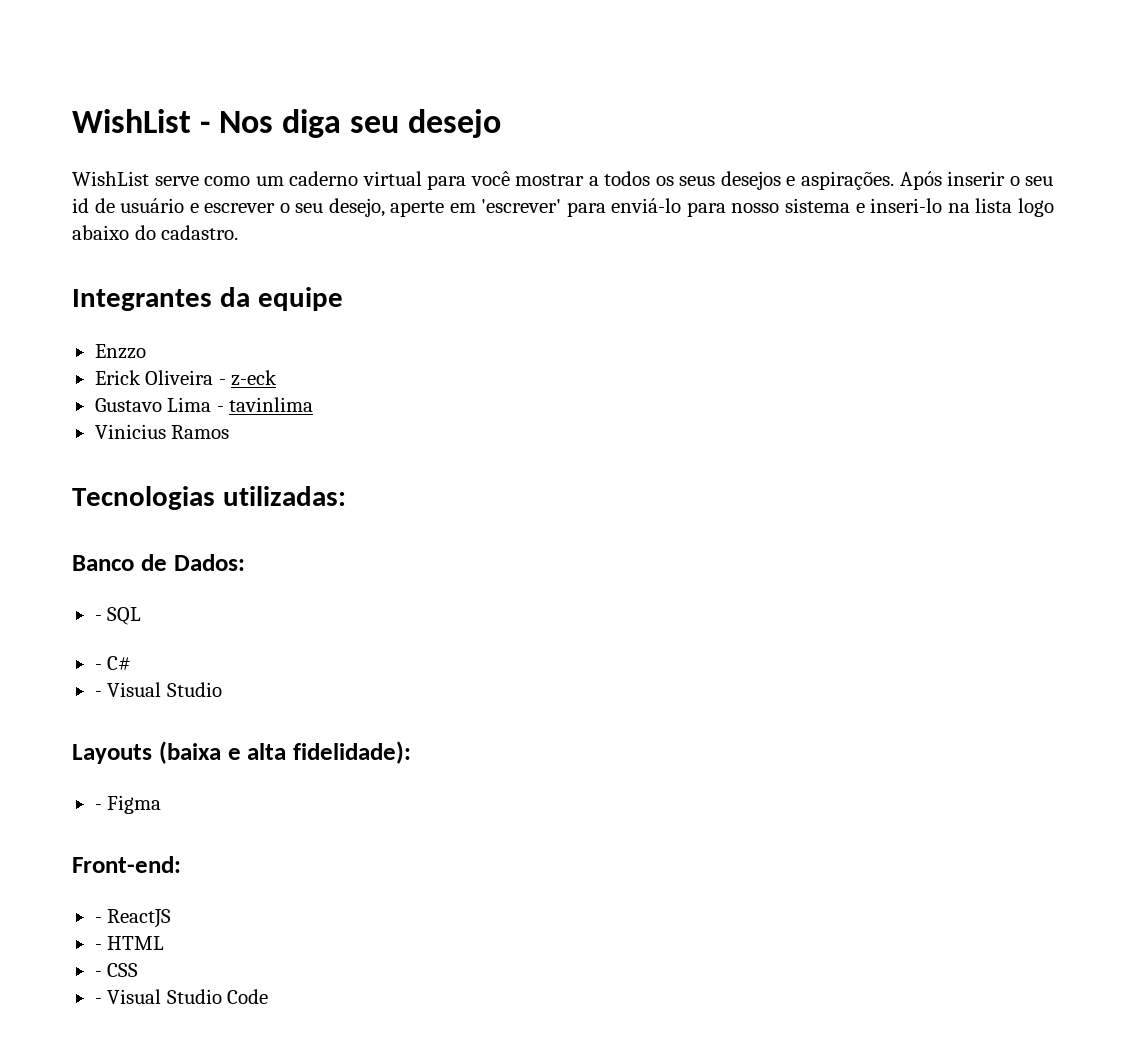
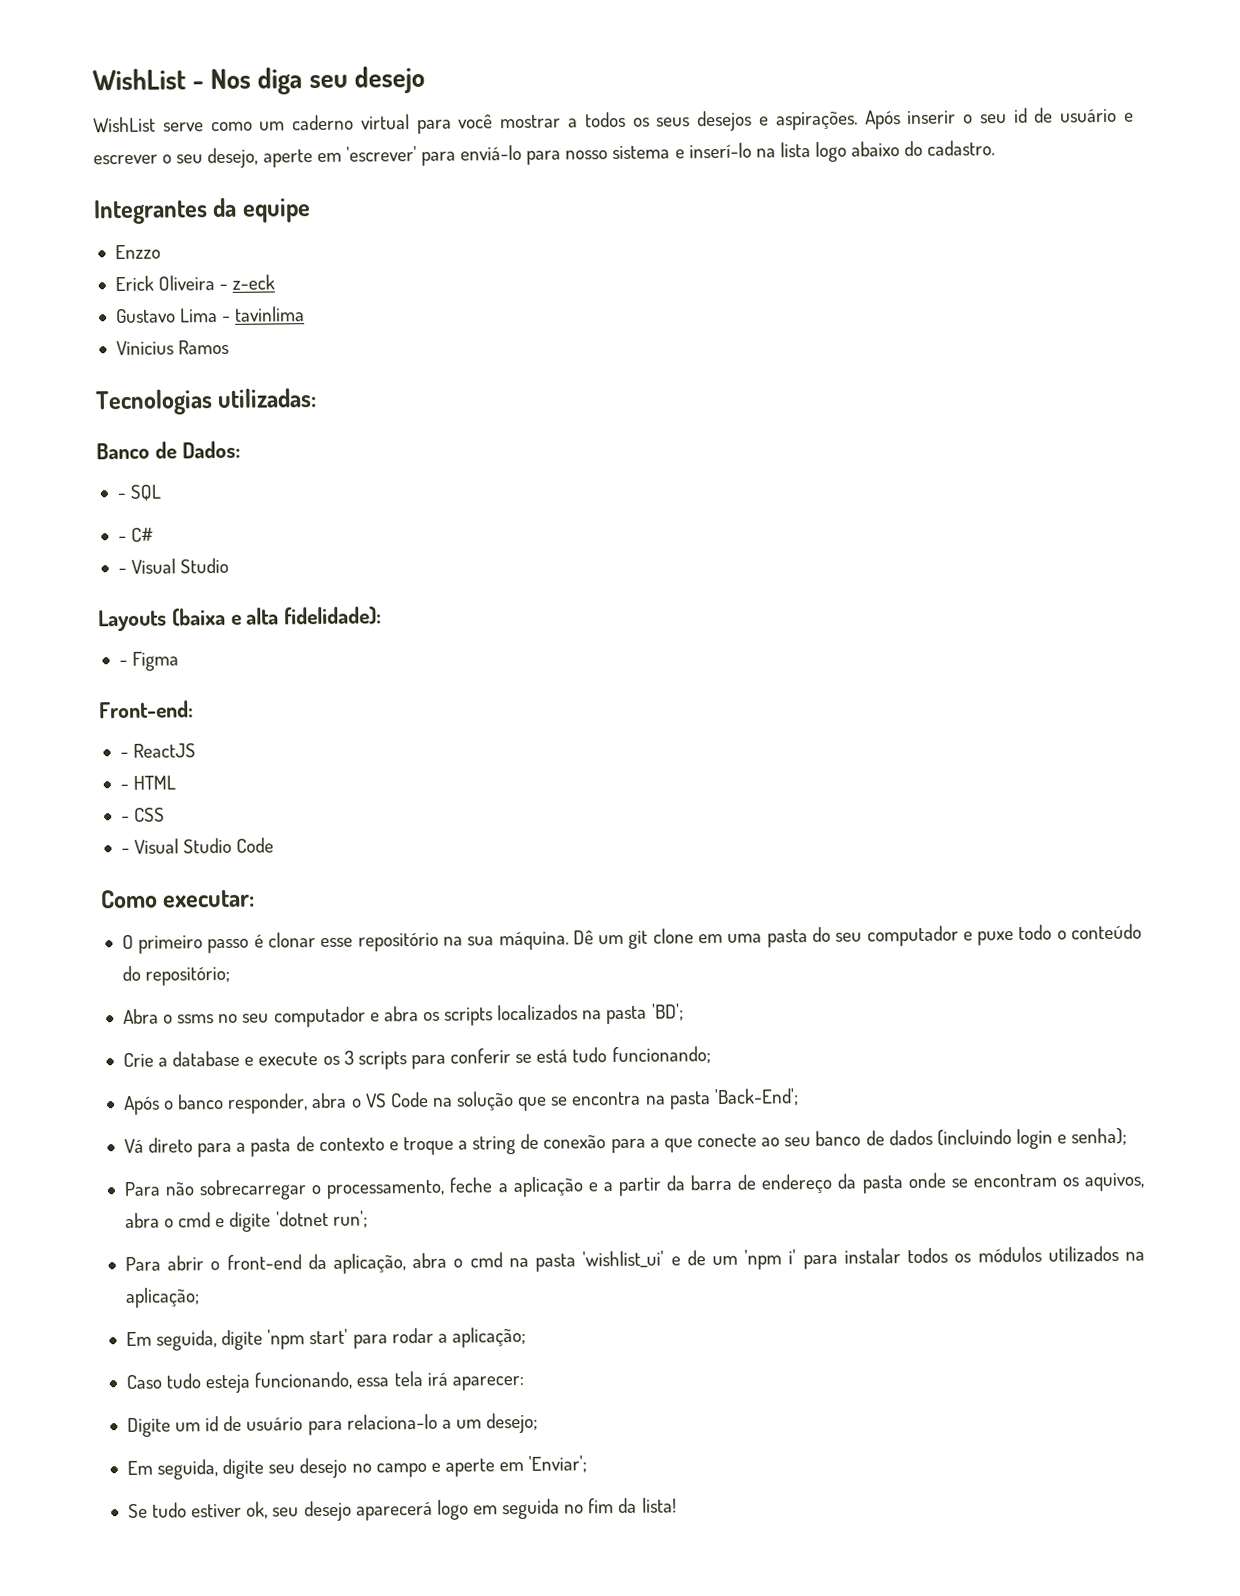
[870,198,943,213] inseri-lo -> [688,142,752,159] inserí-lo
(269, 996) none -> [100,889,256,909] [121,923,1143,954] [121,965,231,986] [122,1003,684,1028] [122,1046,711,1070] [122,1088,799,1116] [123,1127,1128,1158] [123,1172,1146,1201] [124,1210,368,1232] [124,1245,1146,1274] [124,1287,200,1309] [125,1326,526,1351] [125,1371,524,1394] [126,1412,539,1438] [126,1455,588,1480] [127,1497,677,1522] // Como executar: // O primeiro passo é clonar esse repositório na sua máquina. Dê um git clone em uma pasta do seu computador e puxe todo o conteúdo do repositório; // Abra o ssms no seu computador e abra os scripts localizados na pasta 'BD'; // Crie a database e execute os 3 scripts para conferir se está tudo funcionando; // Após o banco responder, abra o VS Code na solução que se encontra na pasta 'Back-End'; // Vá direto para a pasta de contexto e troque a string de conexão para a que conecte ao seu banco de dados (incluindo login e senha); // Para não sobrecarregar o processamento, feche a aplicação e a partir da barra de endereço da pasta onde se encontram os aquivos, abra o cmd e digite 'dotnet run'; // Para abrir o front-end da aplicação, abra o cmd na pasta 'wishlist_ui' e de um 'npm i' para instalar todos os módulos utilizados na aplicação; // Em seguida, digite 'npm start' para rodar a aplicação; // Caso tudo esteja funcionando, essa tela irá aparecer: // Digite um id de usuário para relaciona-lo a um desejo; // Em seguida, digite seu desejo no campo e aperte em 'Enviar'; // Se tudo estiver ok, seu desejo aparecerá logo em seguida no fim da lista!

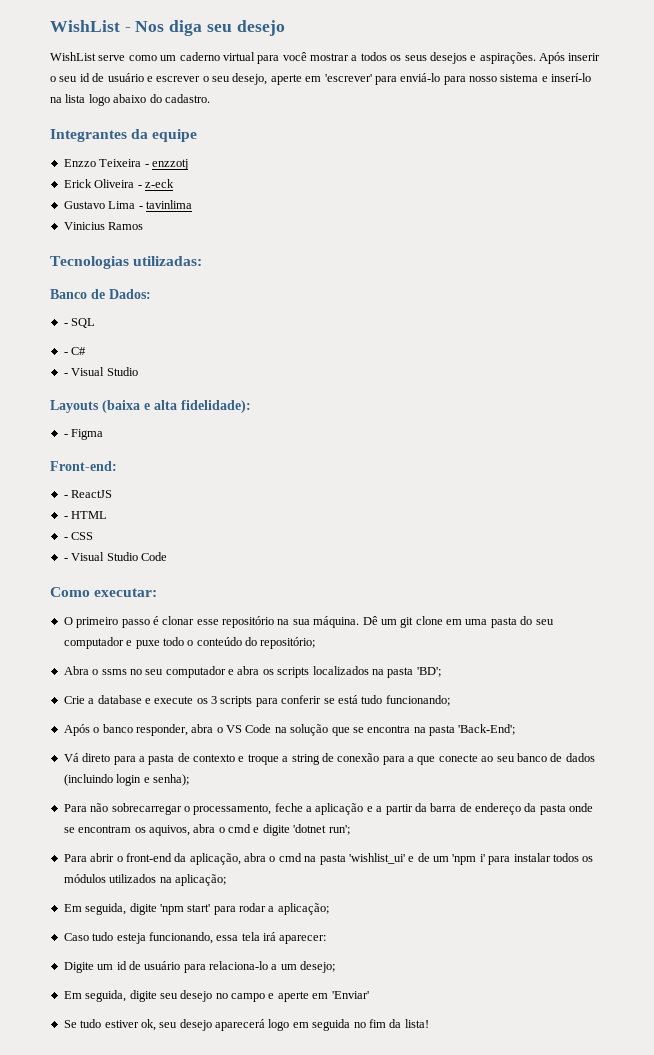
(161, 252) none -> [99,159,188,170] Teixeira - enzzotj
[528,1455,588,1473] 'Enviar'; -> [331,991,369,999] 'Enviar'

